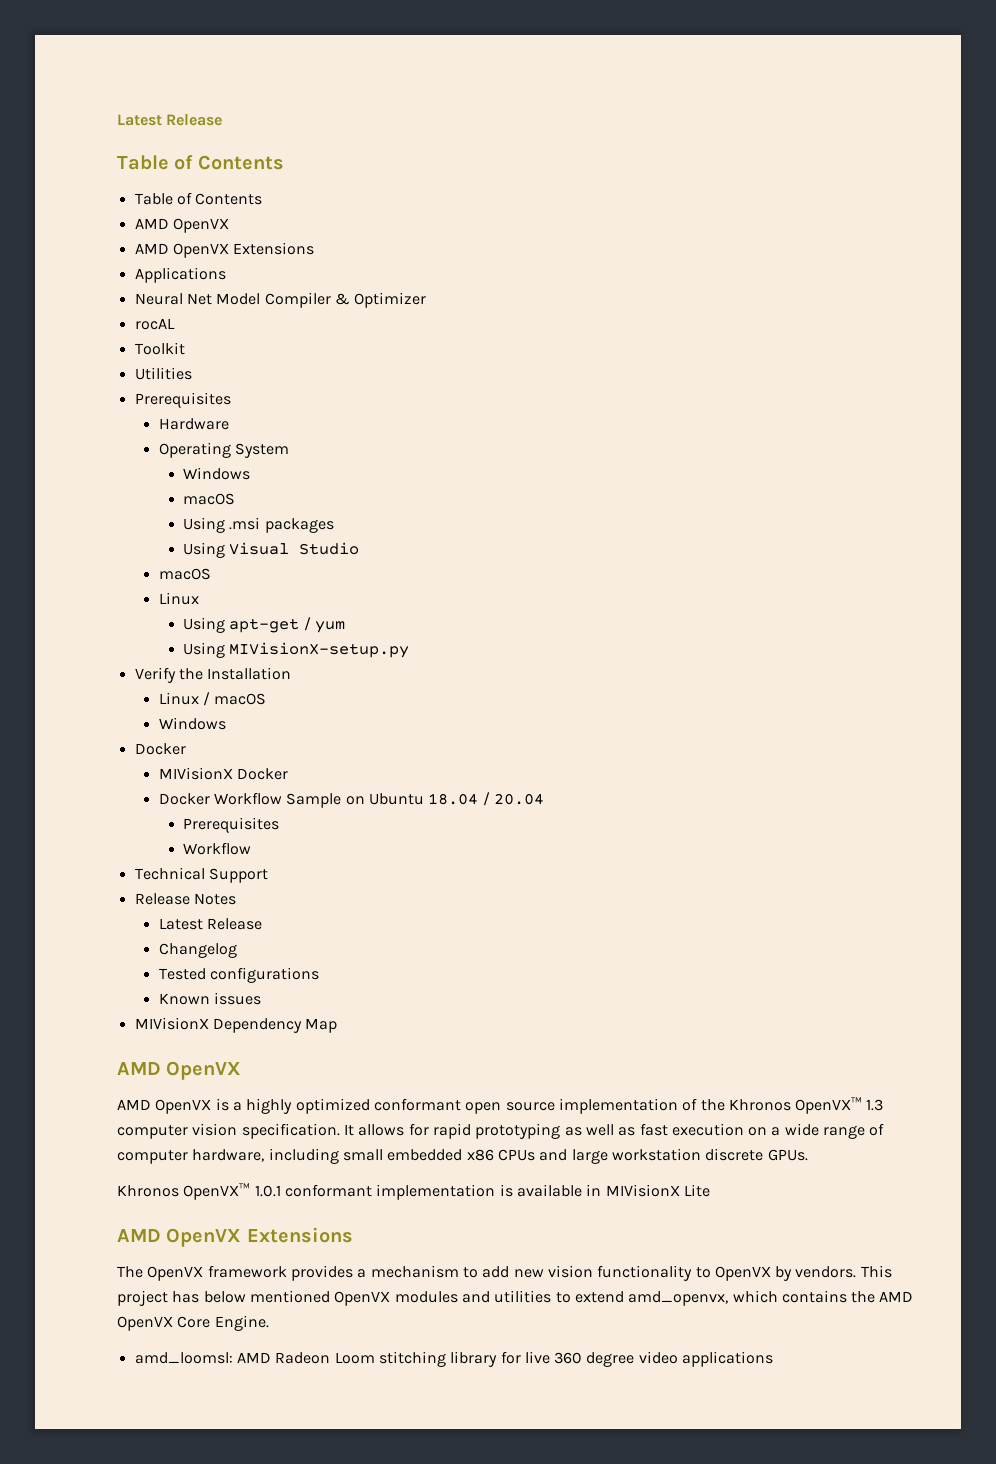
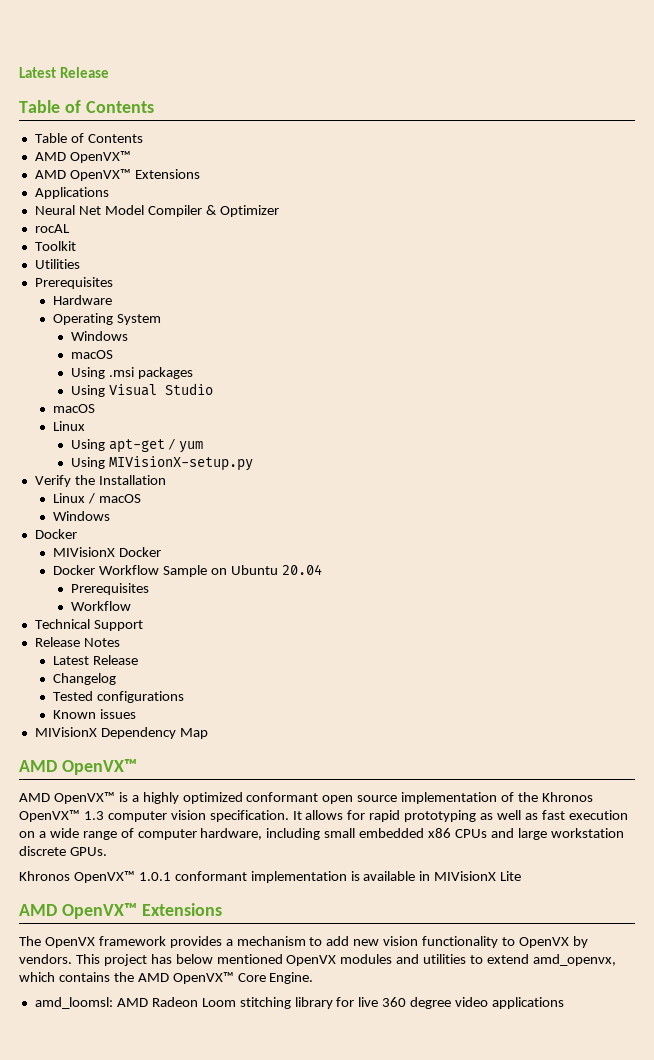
[172,218,229,233] [134,243,229,258] OpenVX // AMD OpenVX -> [69,151,131,163] [34,169,131,181] OpenVX™ // AMD OpenVX™
[428,792,490,806] 18.04 / -> (278, 570) none
[166,1061,242,1080] [117,1099,212,1114] OpenVX // AMD OpenVX -> [61,759,137,775] [19,792,115,804] OpenVX™ // AMD OpenVX™
[166,1228,242,1247] OpenVX -> [61,903,137,919] OpenVX™
[117,1316,173,1331] OpenVX -> [172,972,234,984] OpenVX™

